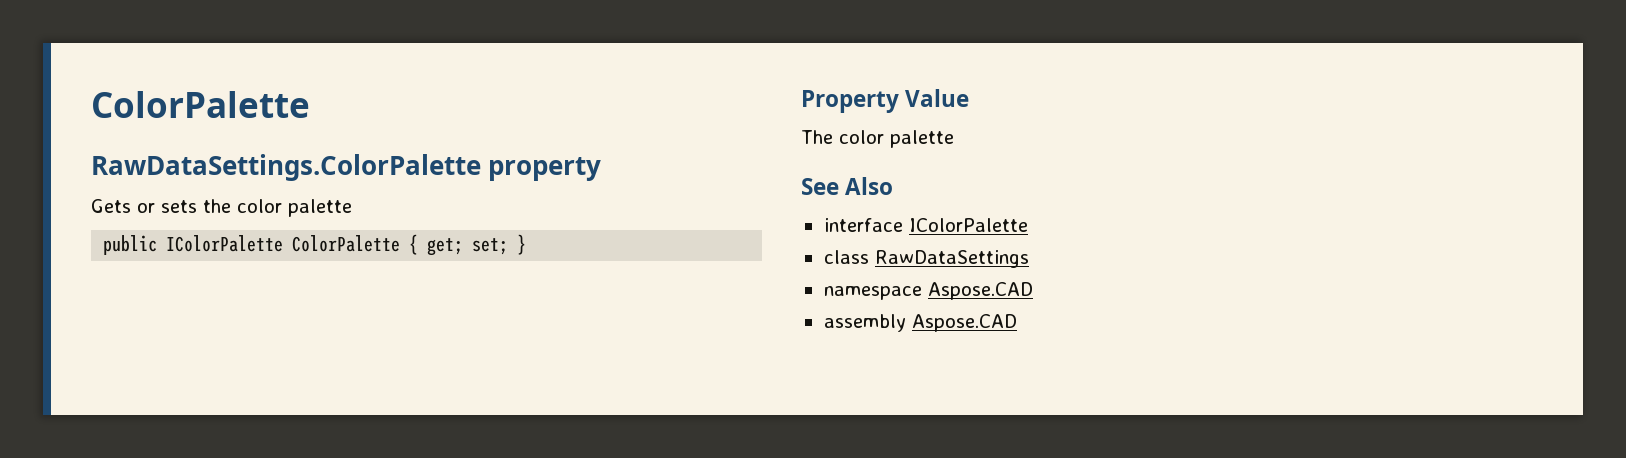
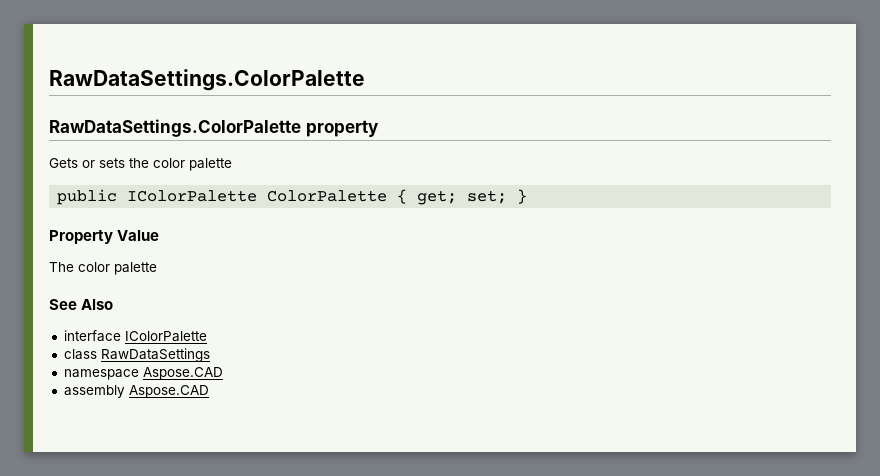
[91,91,310,118] ColorPalette -> [49,69,365,91] RawDataSettings.ColorPalette

